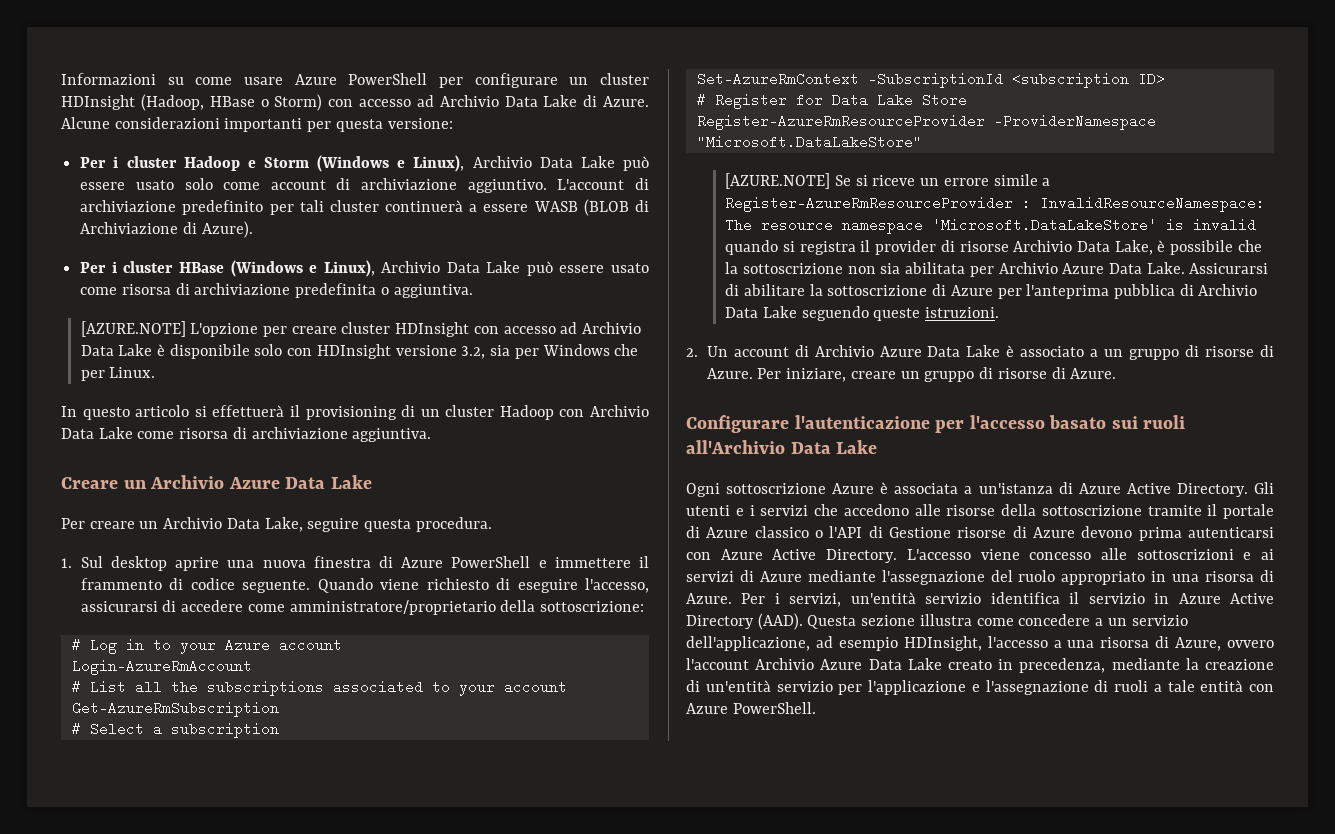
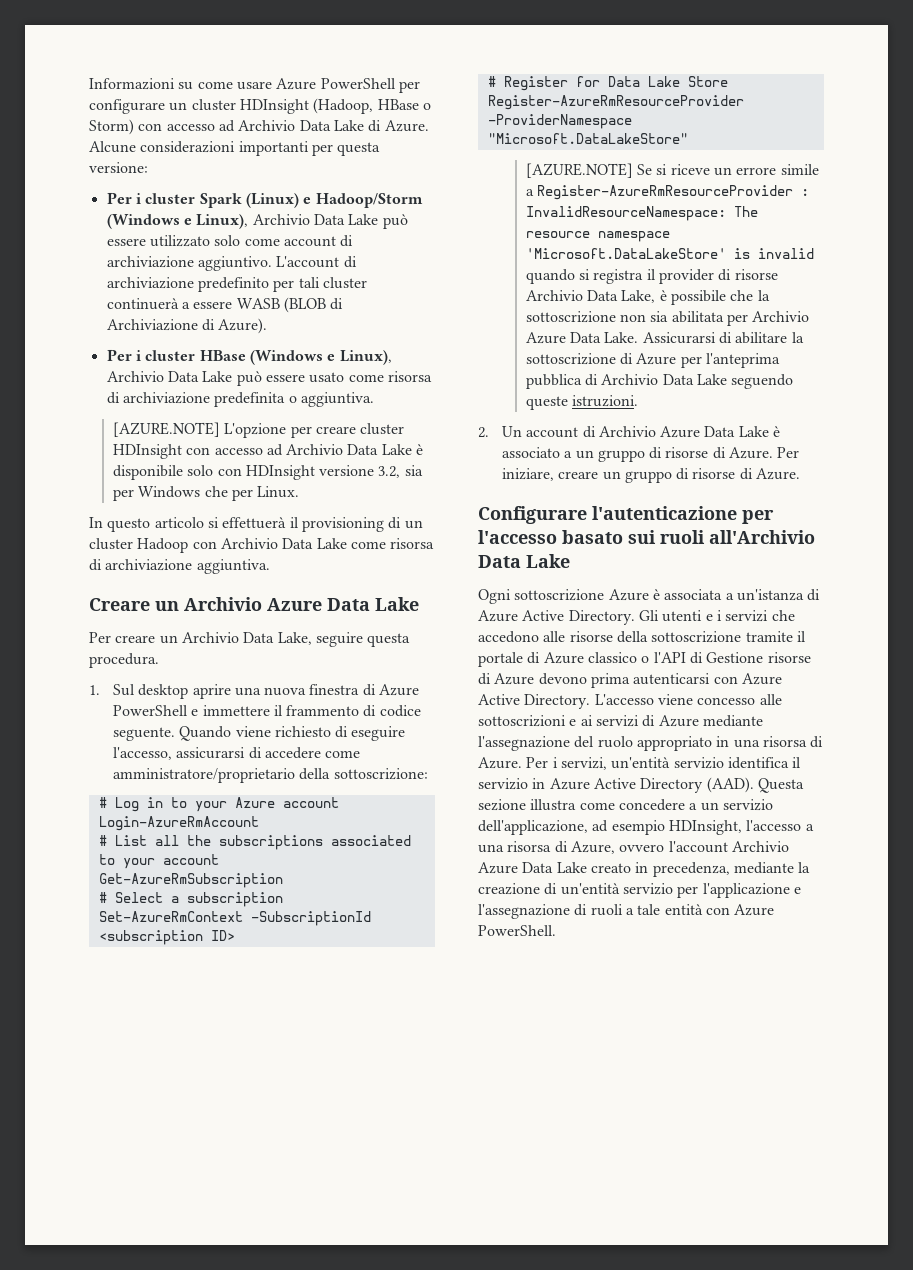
[183,155,649,172] [80,180,174,190] Hadoop e Storm (Windows e Linux), Archivio Data Lake può essere usato -> [199,193,423,208] [106,214,408,229] [106,235,210,247] Spark (Linux) e Hadoop/Storm (Windows e Linux), Archivio Data Lake può essere utilizzato

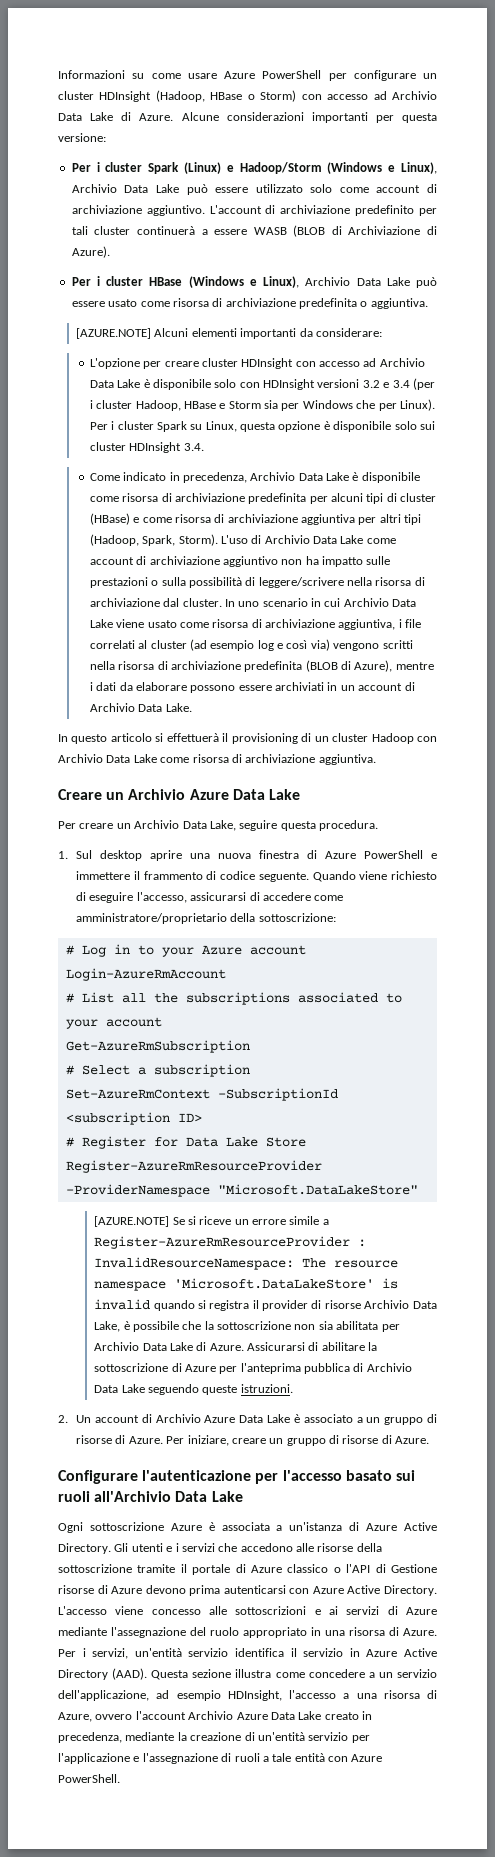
(220, 429) none -> [154,328,382,339] Alcuni elementi importanti da considerare: //
[319,465,401,478] versione 3.2, -> [317,378,435,390] [89,400,261,411] versioni 3.2 e 3.4 (per i cluster Hadoop, HBase e Storm
[257,486,300,498] Linux. -> [399,399,435,411] [89,421,435,432] [89,442,204,453] [89,472,420,483] [89,493,437,504] [89,513,422,525] [89,534,396,546] [89,556,391,567] [89,577,425,588] [89,598,417,607] [89,619,422,630] [89,639,413,651] [89,660,434,672] [89,682,415,693] [89,703,192,712] Linux). Per i cluster Spark su Linux, questa opzione è disponibile solo sui cluster HDInsight 3.4. // Come indicato in precedenza, Archivio Data Lake è disponibile come risorsa di archiviazione predefinita per alcuni tipi di cluster (HBase) e come risorsa di archiviazione aggiuntiva per altri tipi (Hadoop, Spark, Storm). L'uso di Archivio Data Lake come account di archiviazione aggiuntivo non ha impatto sulle prestazioni o sulla possibilità di leggere/scrivere nella risorsa di archiviazione dal cluster. In uno scenario in cui Archivio Data Lake viene usato come risorsa di archiviazione aggiuntiva, i file correlati al cluster (ad esempio log e così via) vengono scritti nella risorsa di archiviazione predefinita (BLOB di Azure), mentre i dati da elaborare possono essere archiviati in un account di Archivio Data Lake.
[525,332,639,344] Azure Data Lake. -> [142,1342,244,1351] Data Lake di Azure.

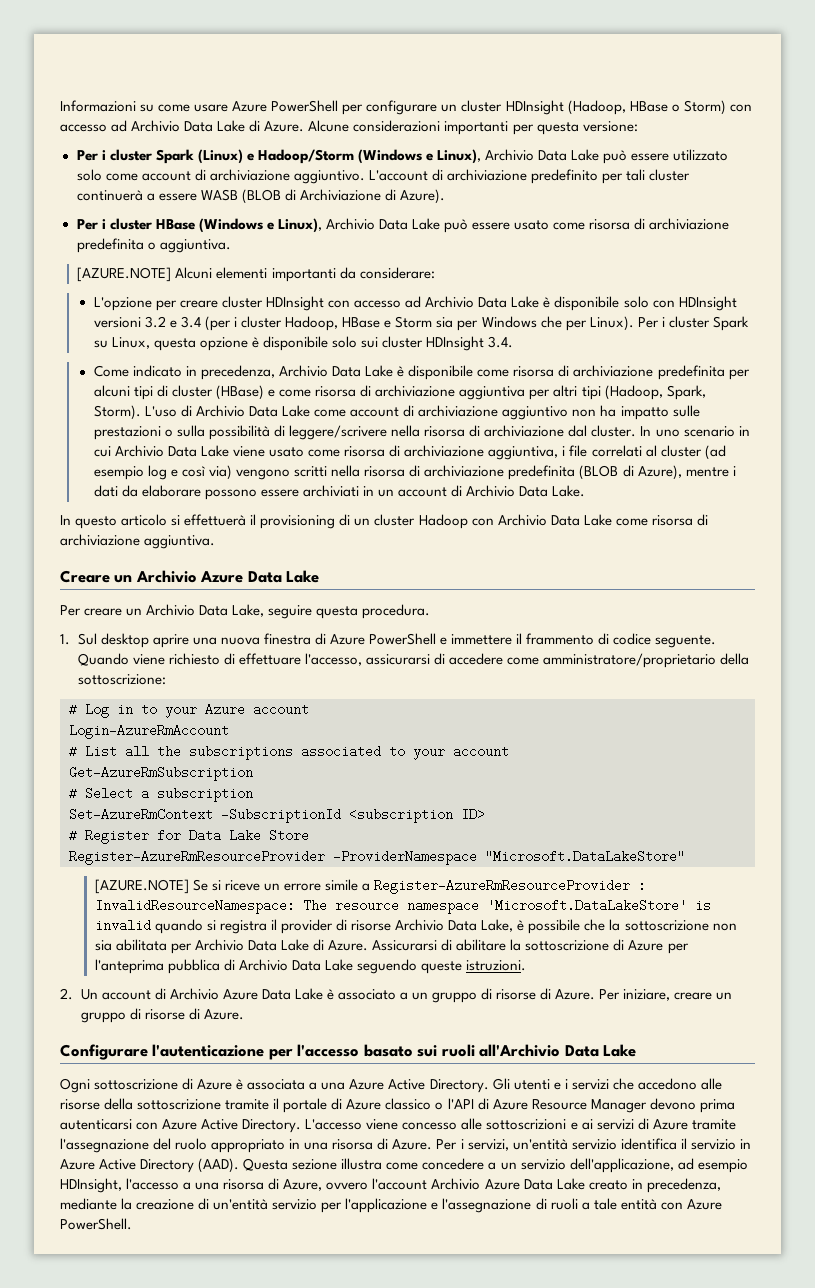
[89,892,134,903] eseguire -> [238,653,301,665] effettuare
(164, 1526) none -> [182,1078,194,1090] di
[289,1522,360,1531] un'istanza di -> [321,1082,346,1090] una
[390,1564,437,1573] [58,1585,143,1594] Gestione risorse di Azure -> [492,1099,647,1113] Azure Resource Manager
[58,1627,107,1636] mediante -> [691,1119,736,1130] tramite

